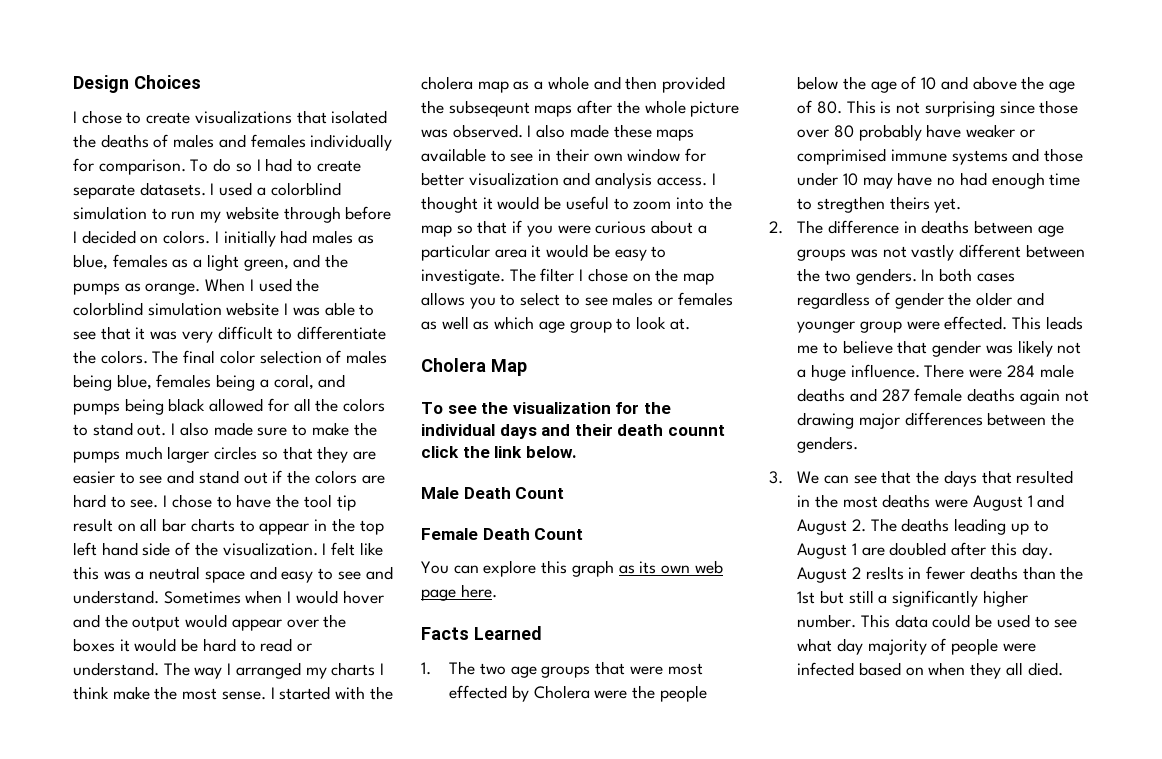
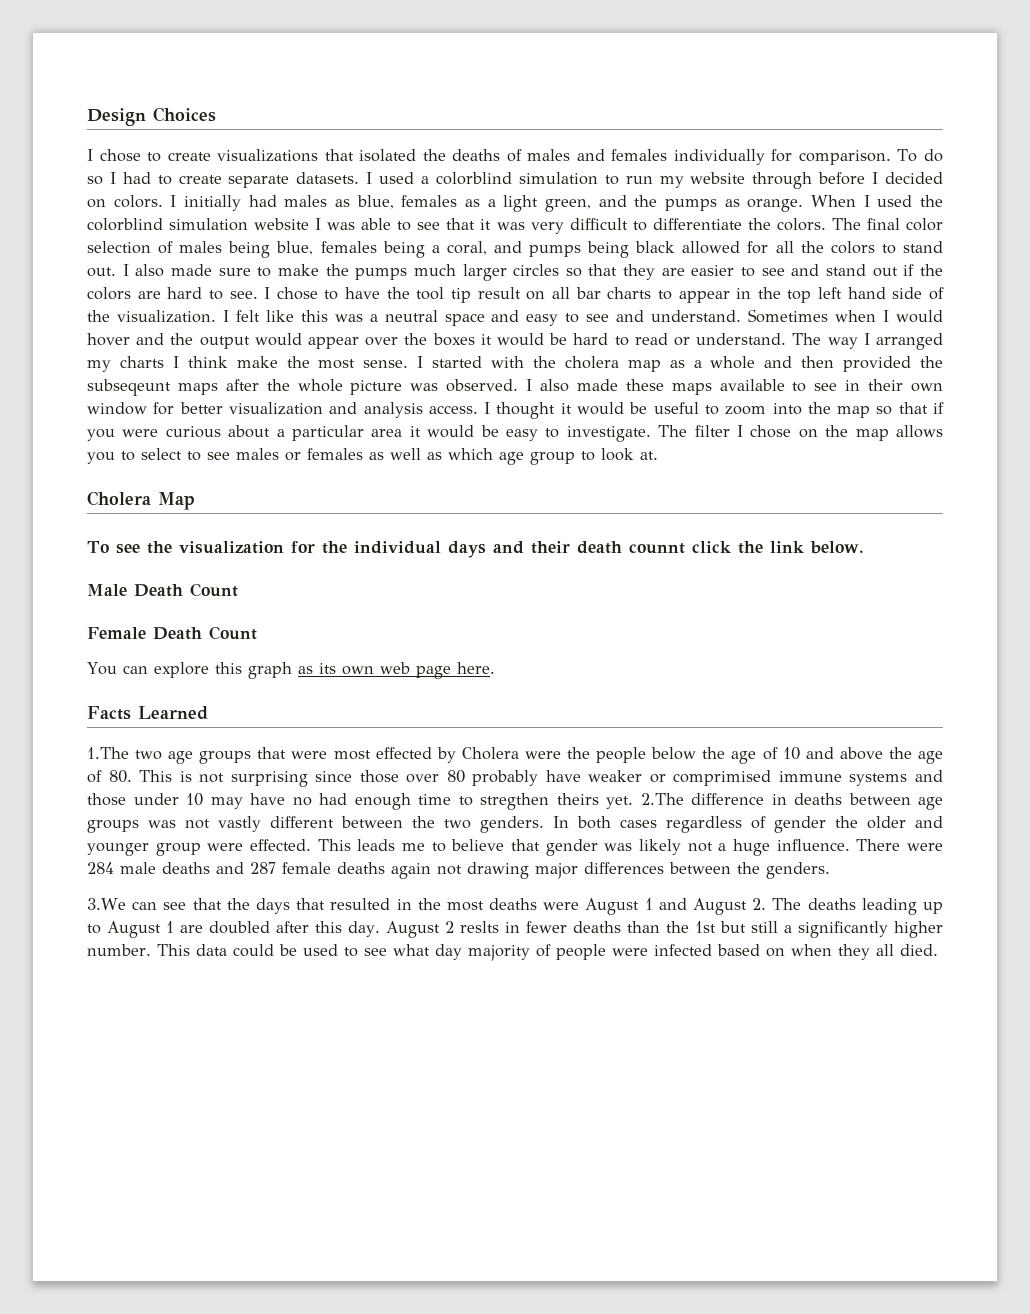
[421,661,476,675] 1. The -> [87,747,129,759] 1.The
[769,220,824,234] // 2. The -> [640,793,684,805] 2.The
[769,471,820,484] 3. We -> [87,898,126,910] 3.We

